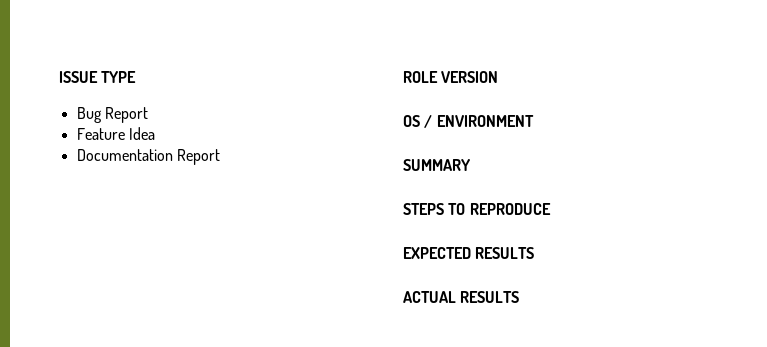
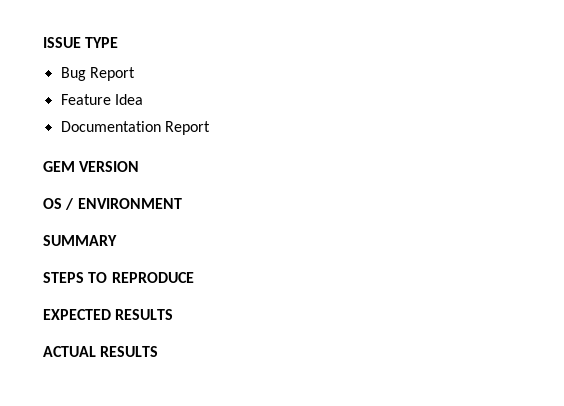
[403,71,438,83] ROLE -> [43,161,75,172] GEM

